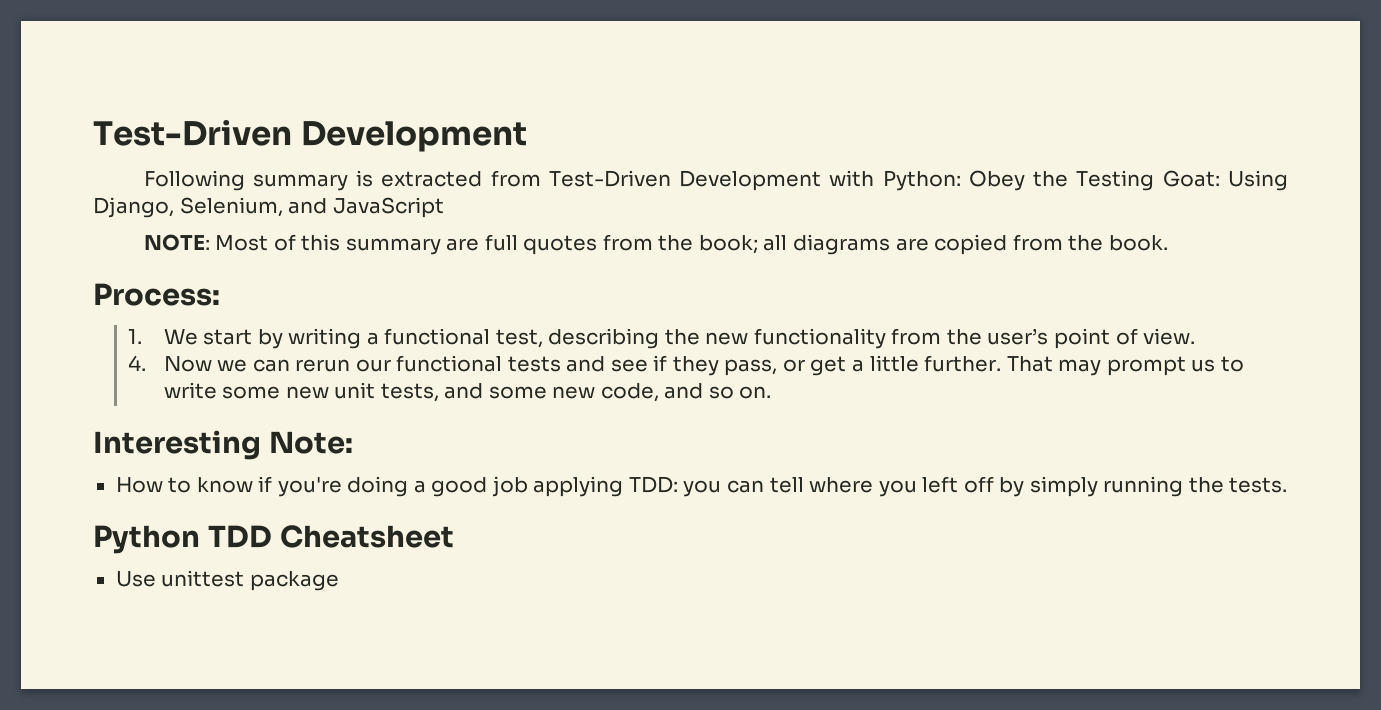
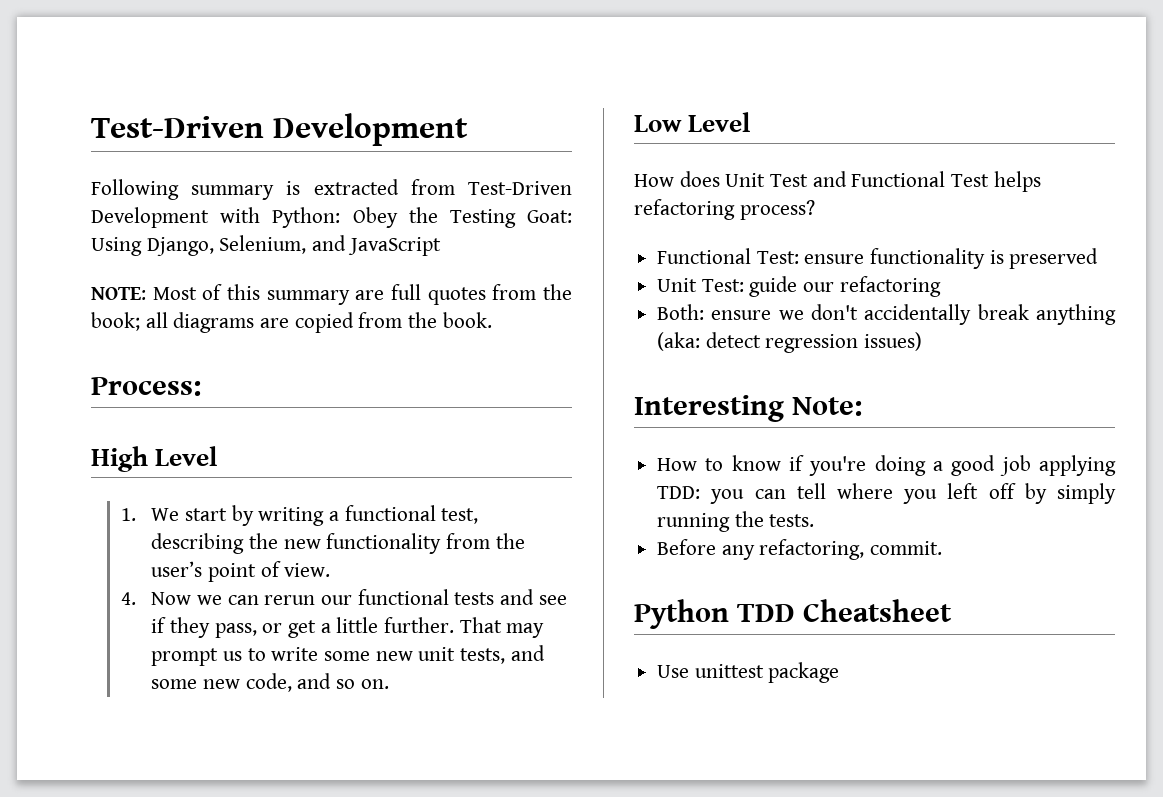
(220, 294) none -> [91,446,218,472] // High Level
(772, 392) none -> [634,112,751,132] [634,171,1041,192] [634,199,815,220] [657,248,1099,269] [657,276,941,297] [657,304,1116,325] [657,332,923,353] // Low Level // How does Unit Test and Functional Test helps refactoring process? // Functional Test: ensure functionality is preserved // Unit Test: guide our refactoring // Both: ensure we don't accidentally break anything (aka: detect regression issues)
(1288, 485) none -> [657,539,943,560] // Before any refactoring, commit.

